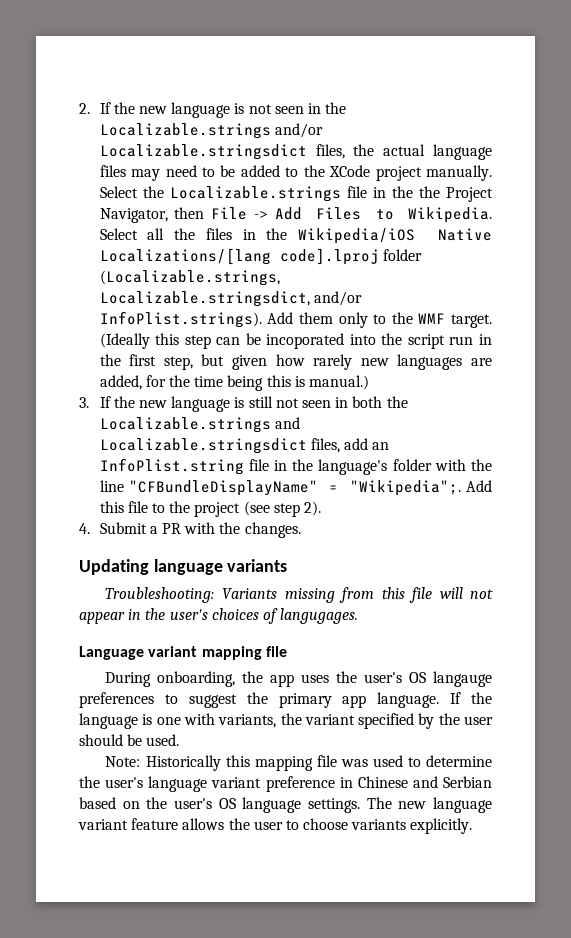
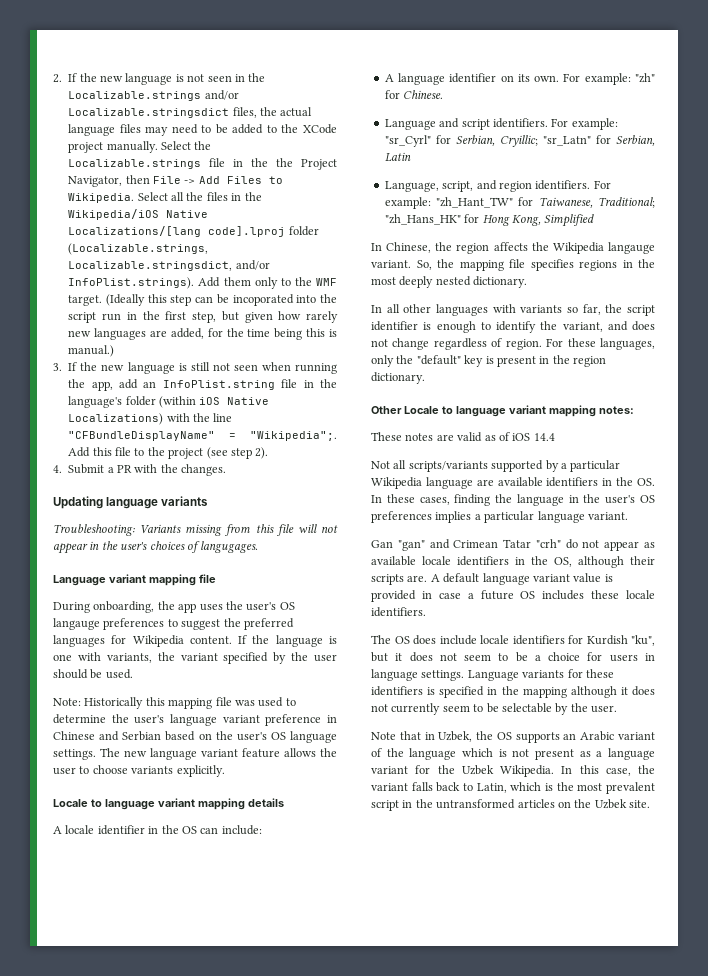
[335,396,408,408] [99,417,300,433] [99,438,340,454] in both the Localizable.strings and Localizable.stringsdict files, -> [261,362,337,374] [68,379,113,391] when running the app,
(432, 465) none -> [159,396,270,408] [68,413,164,425] (within iOS Native Localizations)
[278,692,440,708] primary app language. -> [243,618,294,630] [53,635,232,647] preferred languages for Wikipedia content.
(473, 826) none -> [53,798,284,810] [53,825,262,835] [384,73,655,85] [384,90,444,99] [384,118,618,130] [384,135,655,147] [384,152,411,162] [384,180,611,192] [384,197,655,209] [384,214,595,227] [371,242,655,254] [371,259,655,271] [371,276,528,288] [371,304,655,316] [371,321,655,333] [371,338,655,350] [371,355,606,367] [371,372,425,384] [371,405,634,417] [371,432,555,442] [371,460,621,472] [371,477,655,489] [371,494,655,506] [371,511,628,523] [371,539,655,551] [371,556,655,568] [371,573,613,585] [371,590,655,602] [371,607,426,617] [371,635,655,646] [371,652,655,662] [371,669,614,681] [371,686,655,698] [371,703,617,715] [371,731,655,743] [371,748,655,760] [371,765,655,777] [371,782,655,794] [371,799,650,811] // Locale to language variant mapping details // A locale identifier in the OS can include: // A language identifier on its own. For example: "zh" for Chinese. // Language and script identifiers. For example: "sr_Cyrl" for Serbian, Cryillic; "sr_Latn" for Serbian, Latin // Language, script, and region identifiers. For example: "zh_Hant_TW" for Taiwanese, Traditional; "zh_Hans_HK" for Hong Kong, Simplified // In Chinese, the region affects the Wikipedia langauge variant. So, the mapping file specifies regions in the most deeply nested dictionary. // In all other languages with variants so far, the script identifier is enough to identify the variant, and does not change regardless of region. For these languages, only the "default" key is present in the region dictionary. // Other Locale to language variant mapping notes: // These notes are valid as of iOS 14.4 // Not all scripts/variants supported by a particular Wikipedia language are available identifiers in the OS. In these cases, finding the language in the user's OS preferences implies a particular language variant. // Gan "gan" and Crimean Tatar "crh" do not appear as available locale identifiers in the OS, although their scripts are. A default language variant value is provided in case a future OS includes these locale identifiers. // The OS does include locale identifiers for Kurdish "ku", but it does not seem to be a choice for users in language settings. Language variants for these identifiers is specified in the mapping although it does not currently seem to be selectable by the user. // Note that in Uzbek, the OS supports an Arabic variant of the language which is not present as a language variant for the Uzbek Wikipedia. In this case, the variant falls back to Latin, which is the most prevalent script in the untransformed articles on the Uzbek site.

